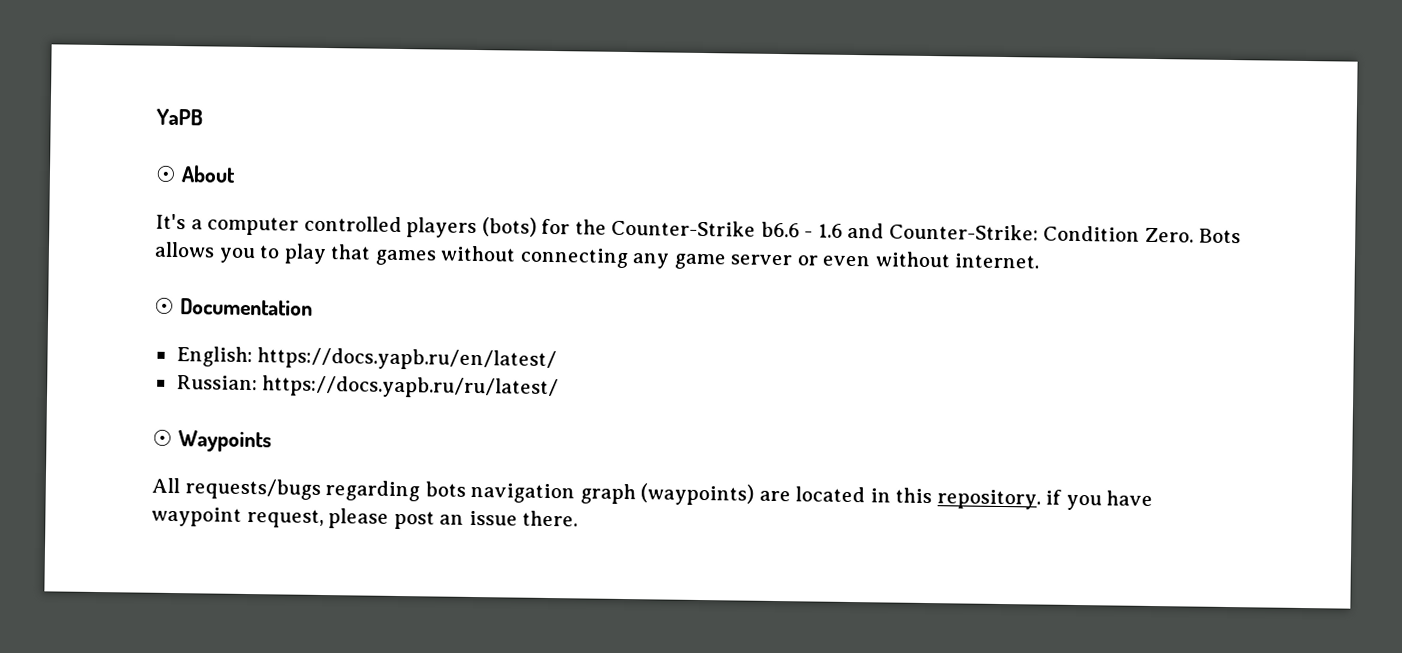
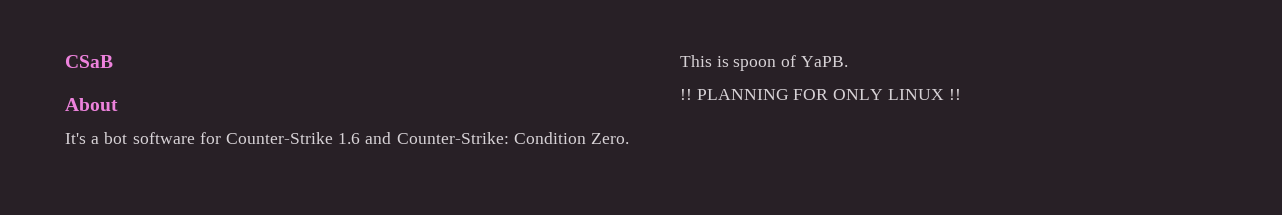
[156,108,203,126] [155,164,177,183] YaPB // ☉ -> [65,55,113,68] CSaB //
[207,215,814,239] computer controlled players (bots) for the Counter-Strike b6.6 - -> [104,132,333,144] bot software for Counter-Strike
[1198,228,1241,244] [154,241,1040,270] [154,296,313,316] [175,346,558,372] [175,375,560,400] [152,428,272,453] [151,477,1154,511] [151,506,579,530] Bots allows you to play that games without connecting any game server or even without internet. // ☉ Documentation // English: https://docs.yapb.ru/en/latest/ // Russian: https://docs.yapb.ru/ru/latest/ // ☉ Waypoints // All requests/bugs regarding bots navigation graph (waypoints) are located in this repository. if you have waypoint request, please post an issue there. -> [680,55,848,71] [680,89,961,100] This is spoon of YaPB. // !! PLANNING FOR ONLY LINUX !!

